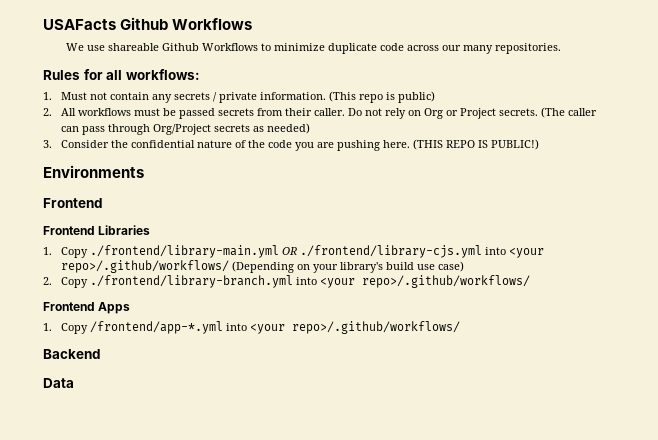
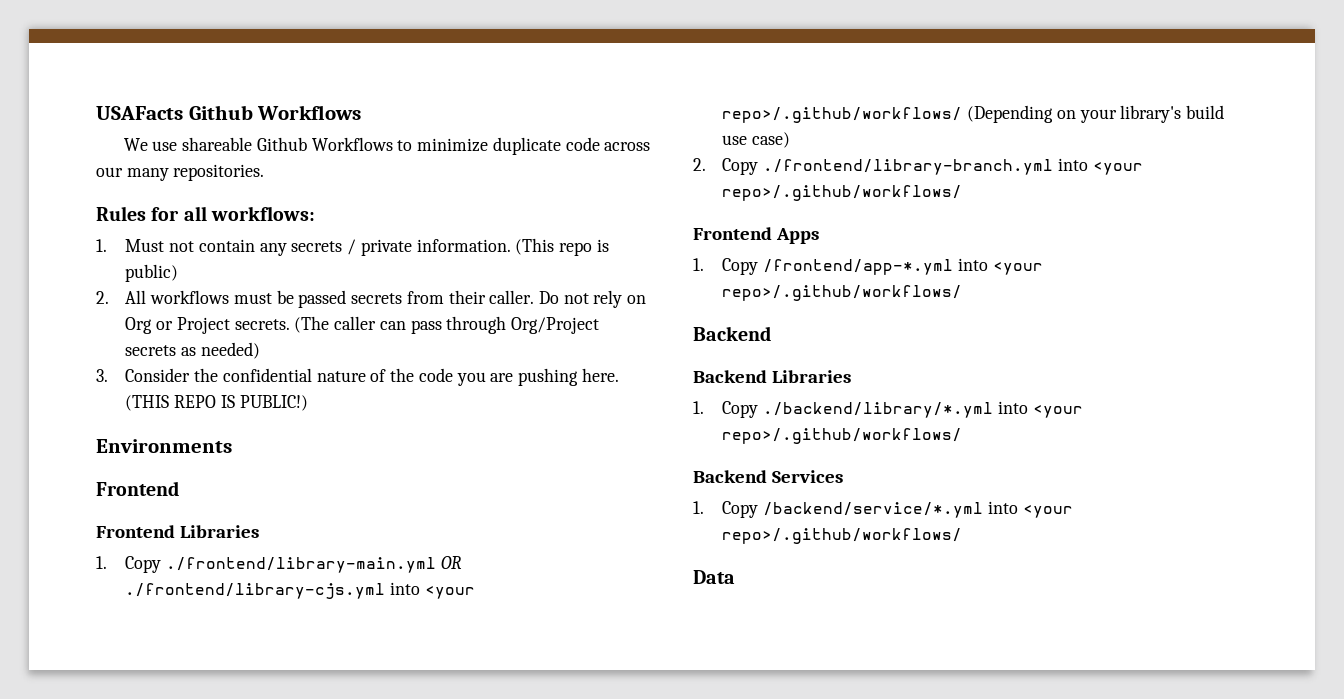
(101, 354) none -> [693,370,851,383] [693,401,1083,418] [722,428,963,444] [693,470,843,483] [693,501,1073,518] [722,528,963,544] // Backend Libraries // 1. Copy ./backend/library/*.yml into <your repo>/.github/workflows/ // Backend Services // 1. Copy /backend/service/*.yml into <your repo>/.github/workflows/

